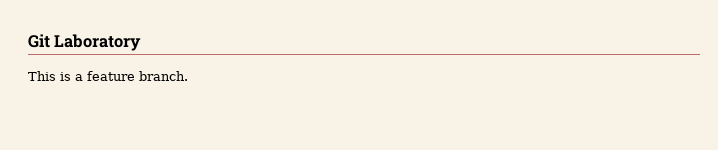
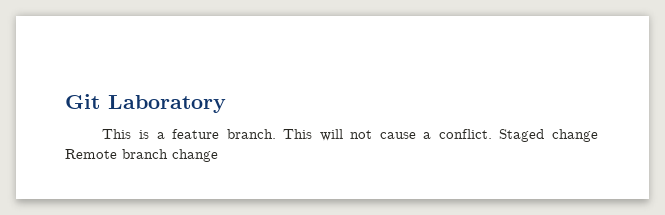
(188, 76) none -> [283,129,598,142] [65,149,218,162] This will not cause a conflict. Staged change Remote branch change

